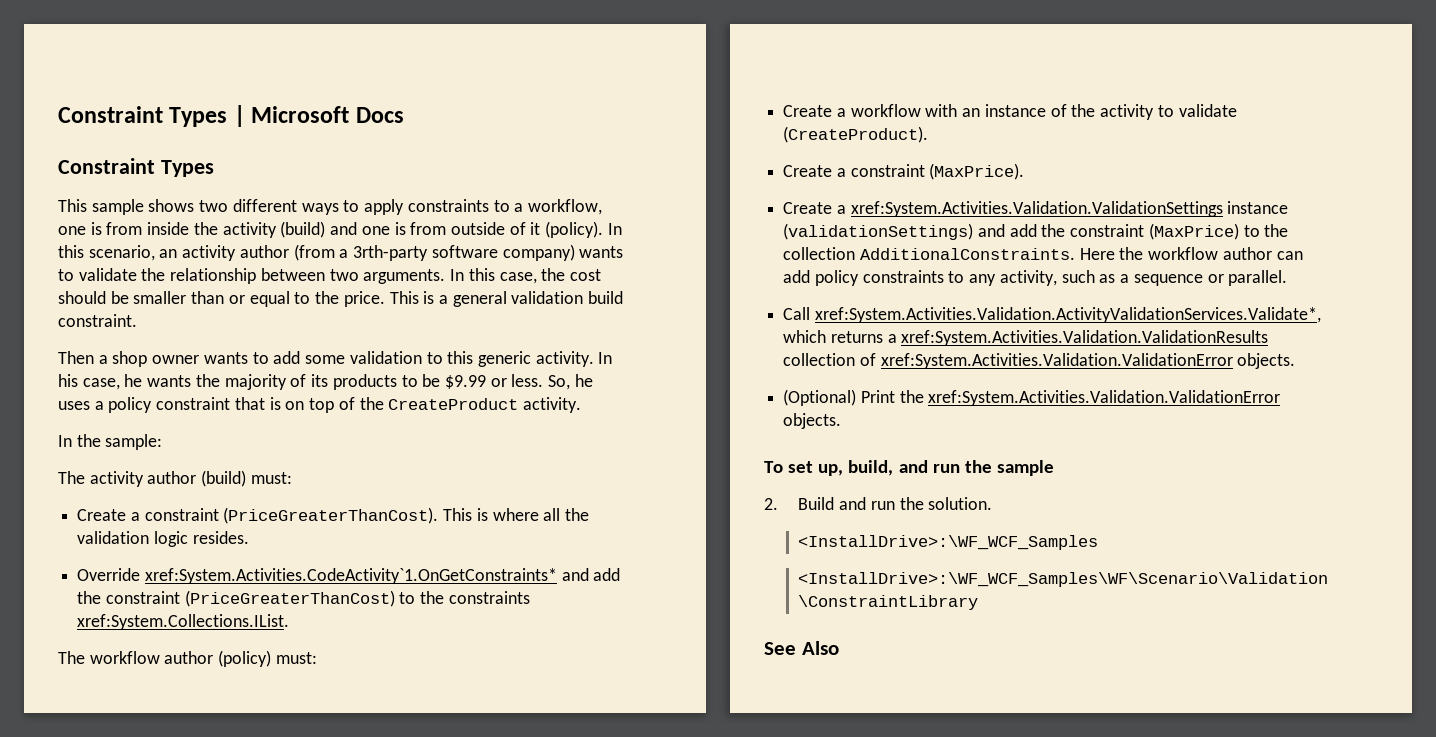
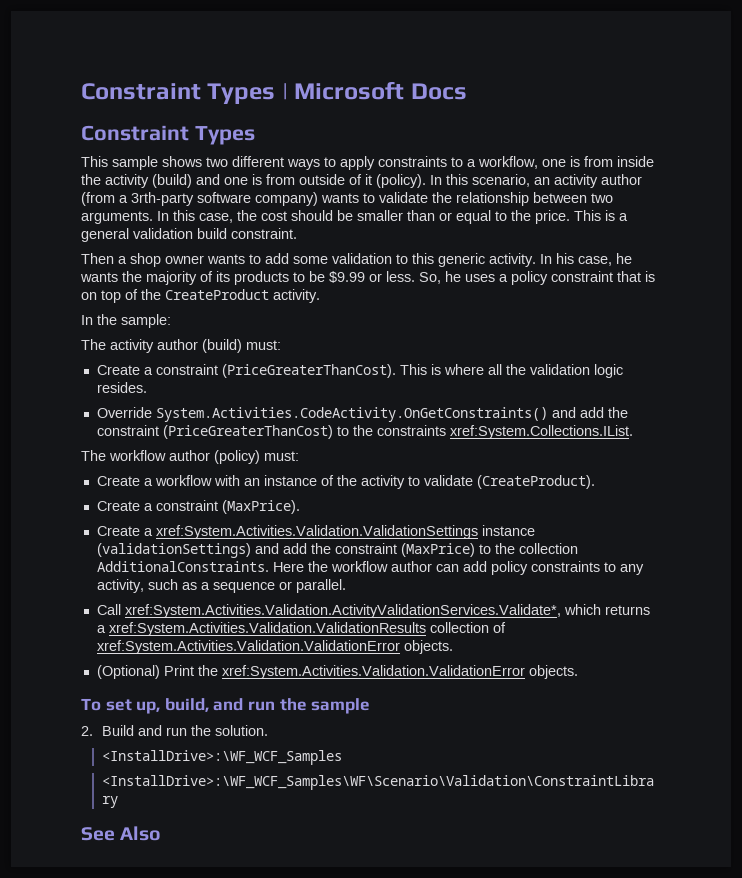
[144,568,557,584] xref:System.Activities.CodeActivity`1.OnGetConstraints* -> [155,407,548,422] System.Activities.CodeActivity.OnGetConstraints()

